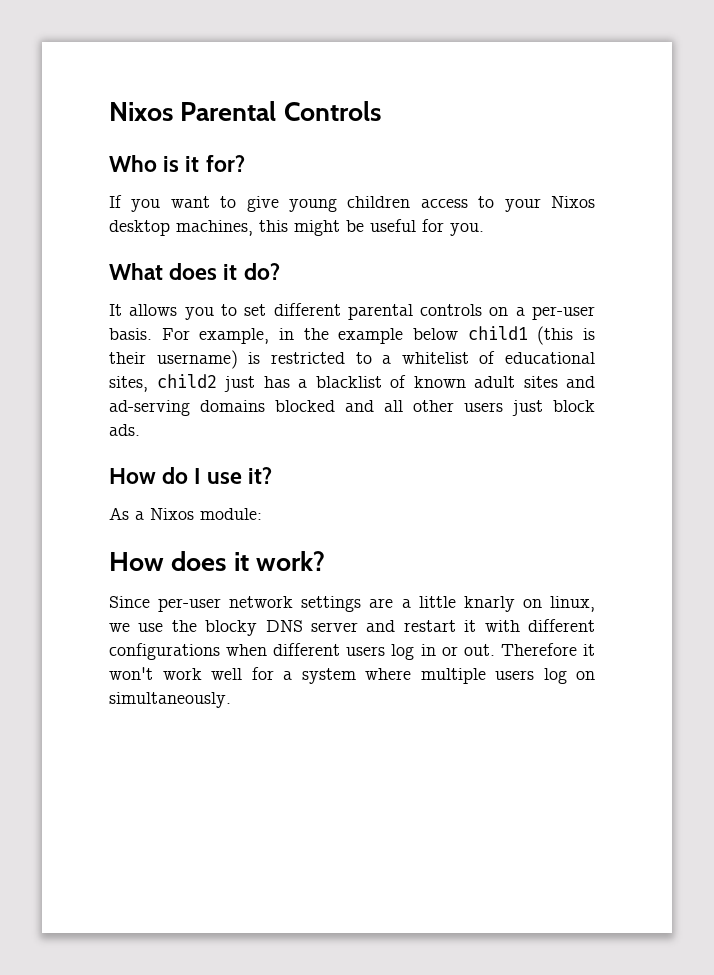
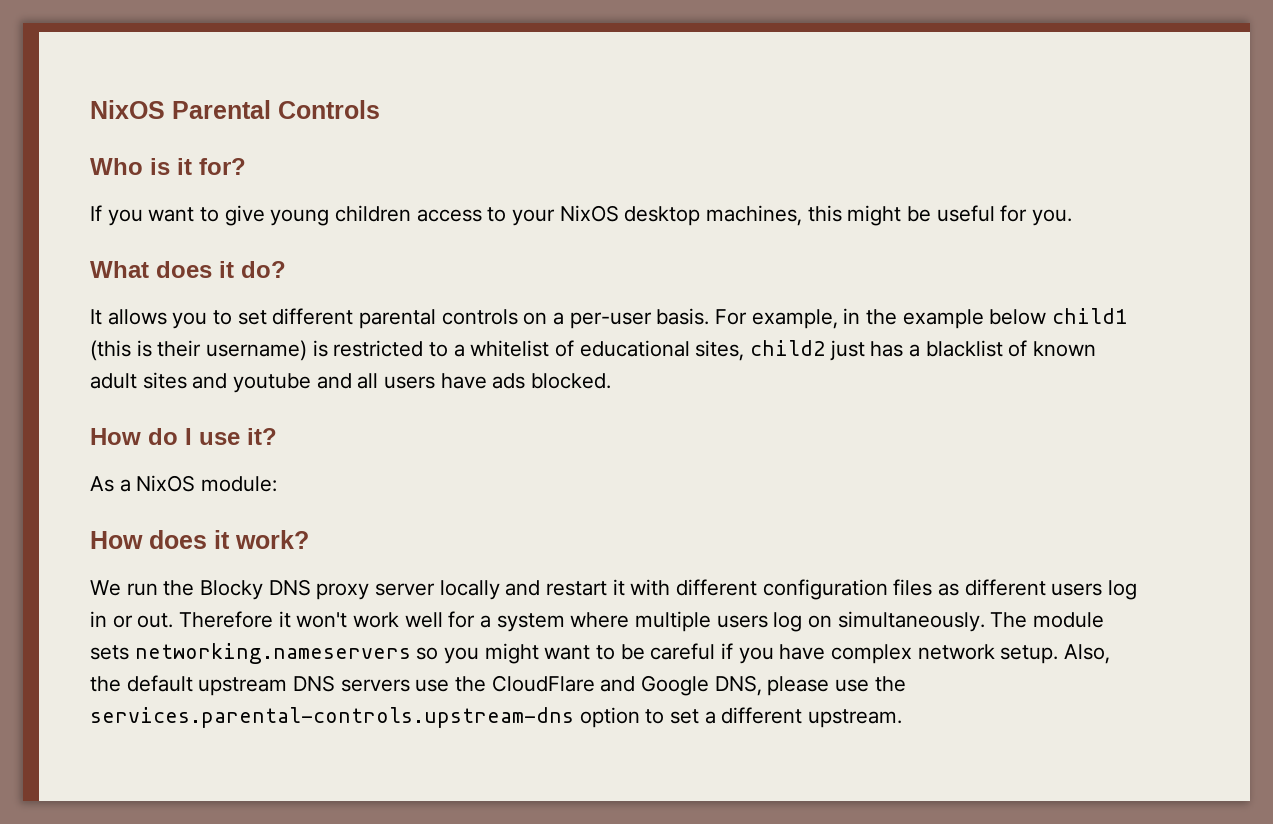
[109,102,173,121] Nixos -> [90,100,165,119] NixOS
[550,196,595,208] Nixos -> [559,205,619,222] NixOS
[109,400,595,416] [109,424,140,436] ad-serving domains blocked and all other users just block ads. -> [233,373,612,393] youtube and all users have ads blocked.
[150,508,194,520] Nixos -> [136,475,196,492] NixOS
[109,596,595,612] [109,620,358,636] Since per-user network settings are a little knarly on linux, we use the blocky DNS server -> [90,579,500,600] We run the Blocky DNS proxy server locally
[109,643,268,660] configurations when -> [762,579,960,600] configuration files as
(231, 700) none -> [990,612,1105,628] [90,643,1111,664] [90,675,906,696] [90,707,903,728] The module sets networking.nameservers so you might want to be careful if you have complex network setup. Also, the default upstream DNS servers use the CloudFlare and Google DNS, please use the services.parental-controls.upstream-dns option to set a different upstream.

